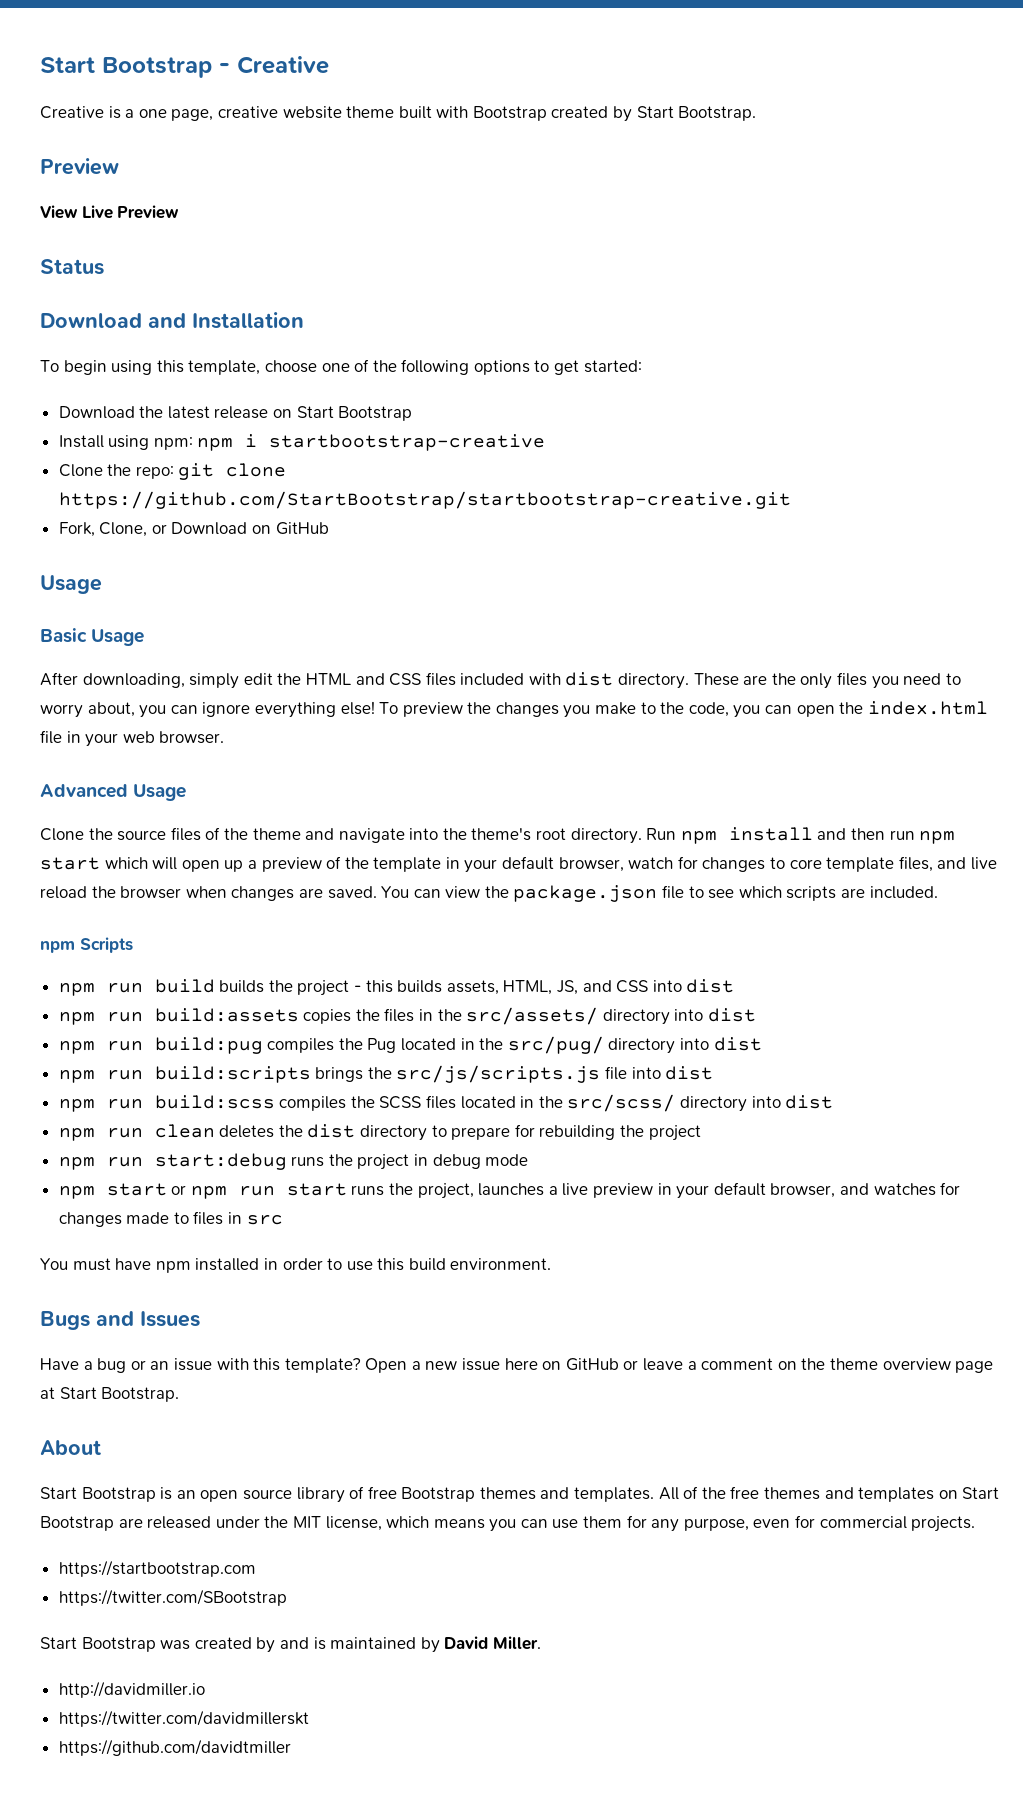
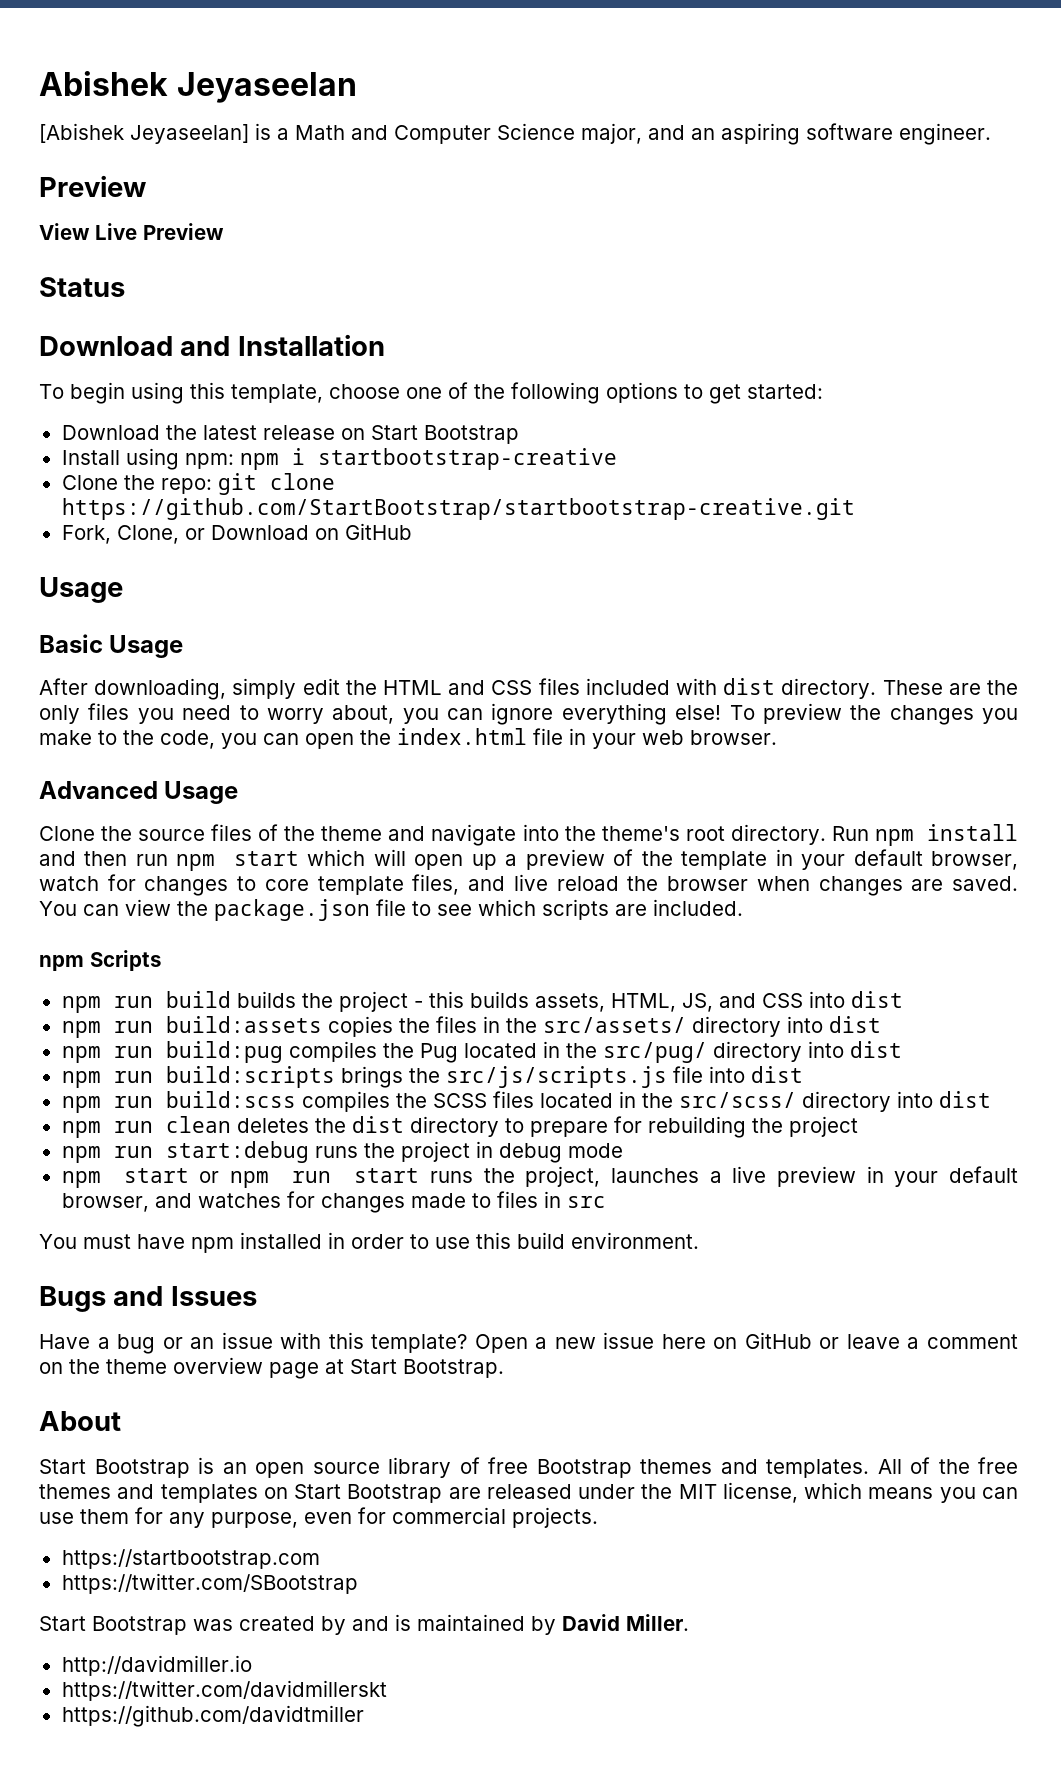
[40,56,329,78] [40,106,757,122] Start Bootstrap - Creative // Creative is a one page, creative website theme built with Bootstrap created by Start Bootstrap. -> [39,71,357,103] [39,123,991,145] Abishek Jeyaseelan // [Abishek Jeyaseelan] is a Math and Computer Science major, and an aspiring software engineer.

